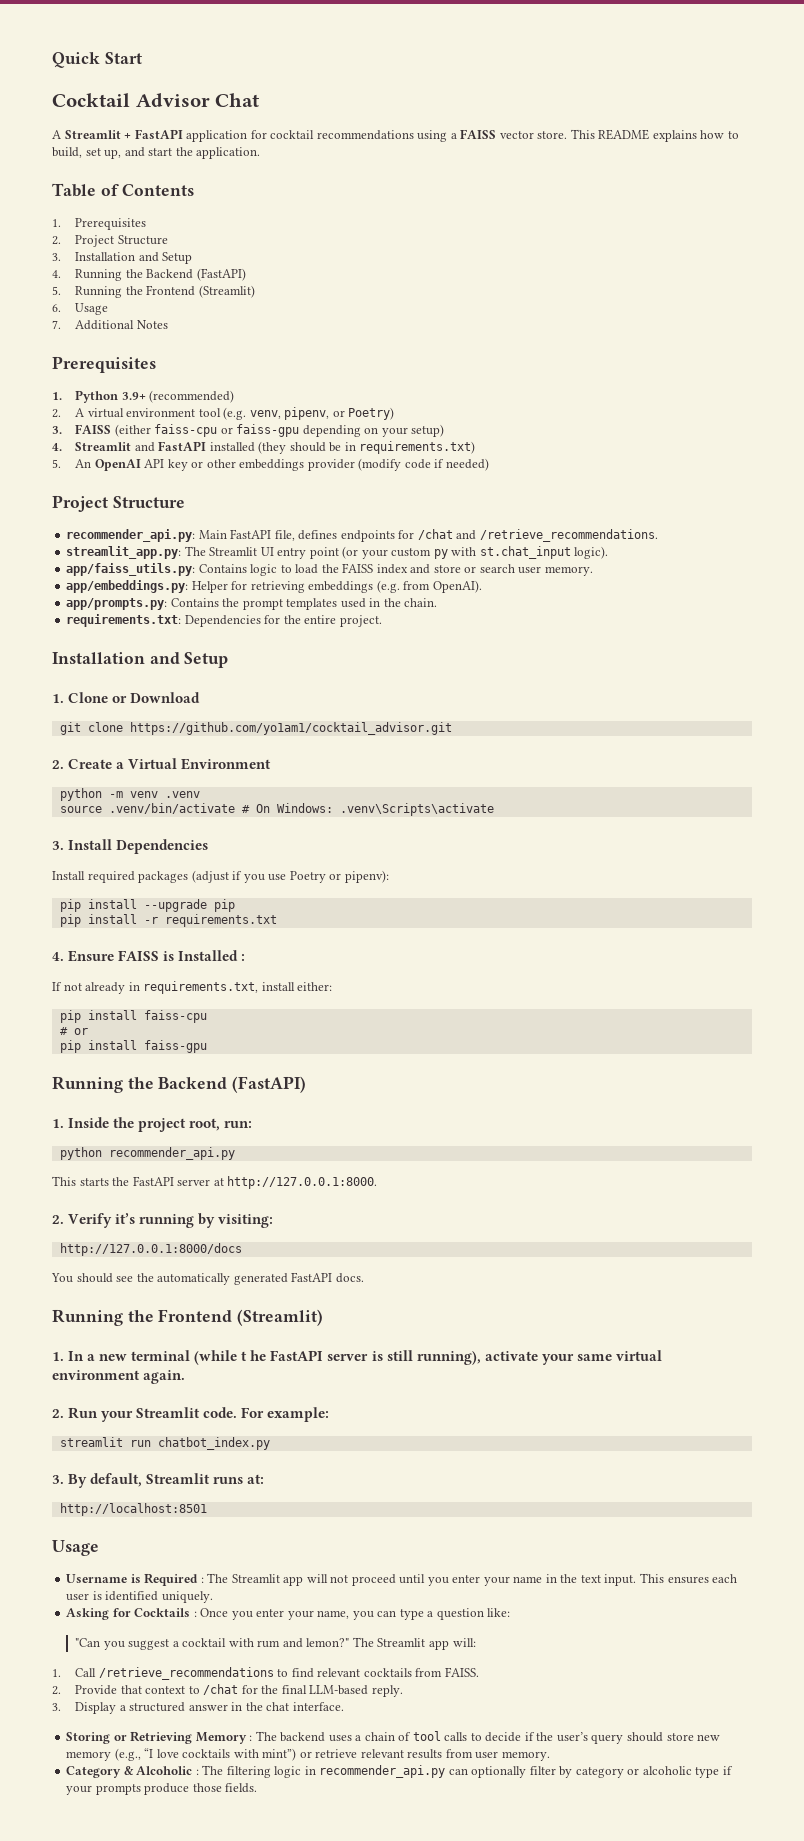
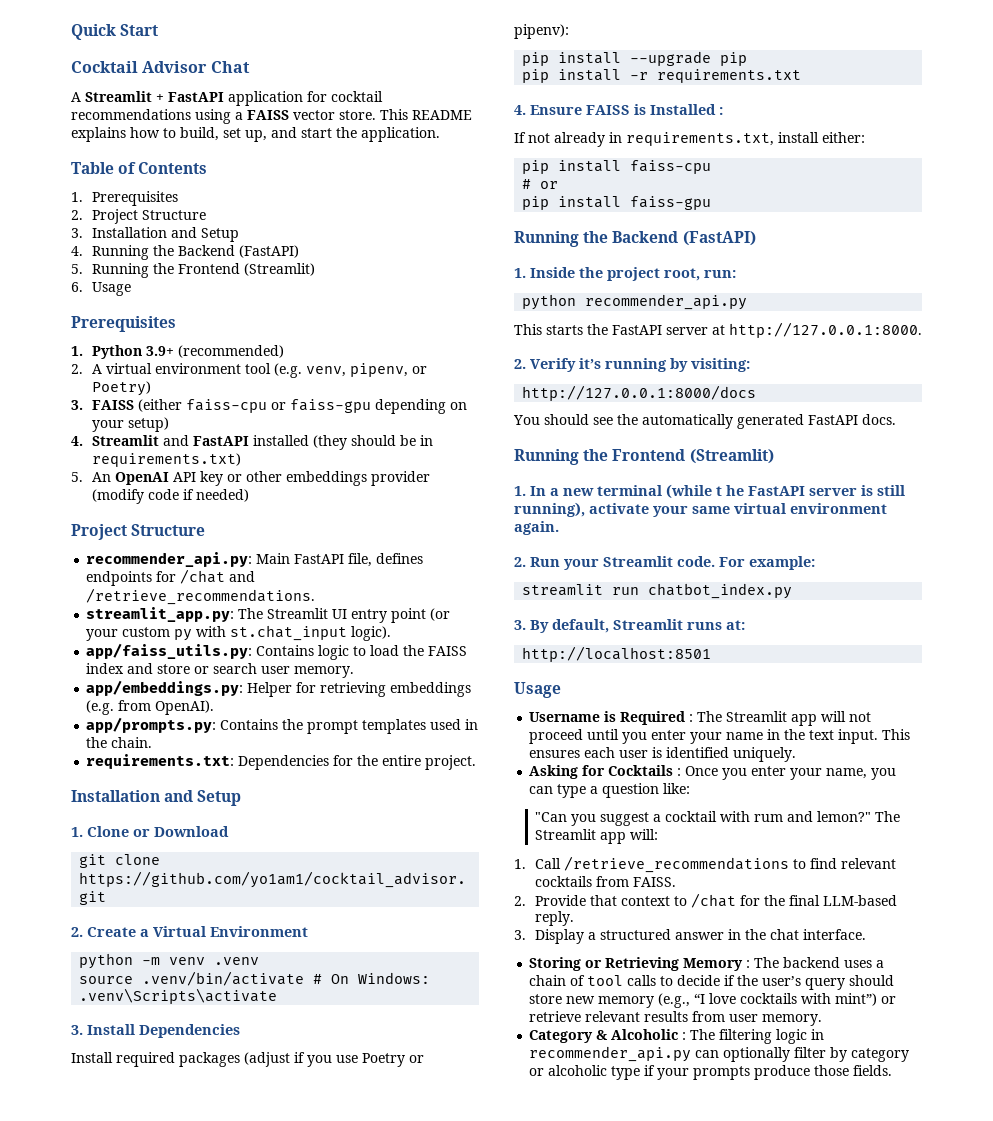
[52,320,168,330] // 7. Additional Notes -> (132, 289) none

